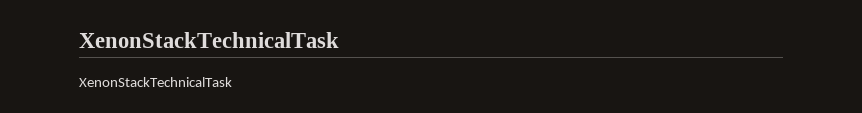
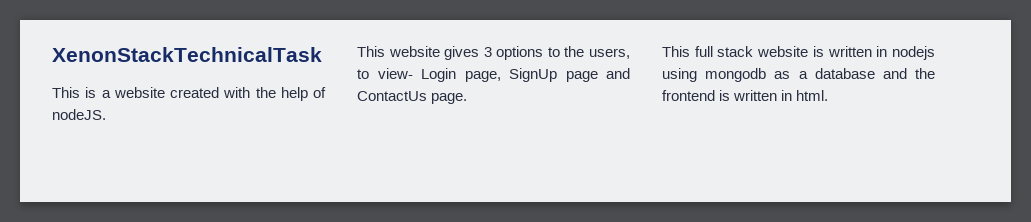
[79,77,232,87] XenonStackTechnicalTask -> [52,87,326,101] [52,109,106,120] [357,46,631,60] [357,68,630,82] [357,91,468,104] [662,46,935,60] [662,68,935,82] [662,90,829,101] This is a website created with the help of nodeJS. // This website gives 3 options to the users, to view- Login page, SignUp page and ContactUs page. // This full stack website is written in nodejs using mongodb as a database and the frontend is written in html.

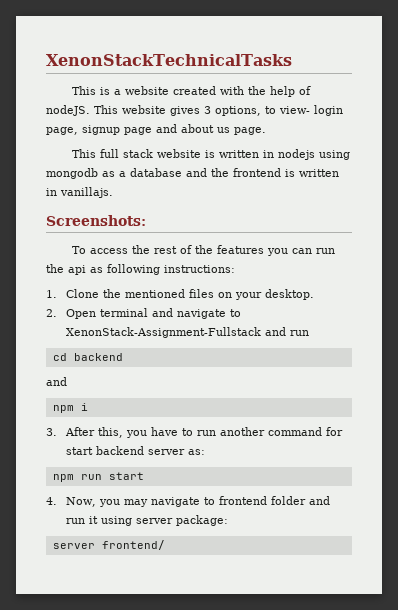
[52,47,322,62] XenonStackTechnicalTask -> [46,54,292,66] XenonStackTechnicalTasks
(106, 114) // -> (90, 110) none
[496,46,631,60] [357,68,630,82] [357,91,427,101] options to the users, to view- Login page, SignUp page and ContactUs -> [215,105,343,116] [46,124,230,135] options, to view- login page, signup page and about us
[796,90,829,101] html. -> [60,187,113,198] [46,215,146,226] [71,245,335,256] [46,264,235,275] [46,289,315,300] [46,308,242,319] [66,327,310,338] [52,353,123,361] [46,377,67,386] [52,403,88,413] [46,427,344,438] [66,446,206,455] [52,472,144,482] [46,496,331,507] [66,515,229,526] [52,540,165,550] vanillajs. // Screenshots: // To access the rest of the features you can run the api as following instructions: // 1. Clone the mentioned files on your desktop. // 2. Open terminal and navigate to XenonStack-Assignment-Fullstack and run // cd backend // and // npm i // 3. After this, you have to run another command for start backend server as: // npm run start // 4. Now, you may navigate to frontend folder and run it using server package: // server frontend/

